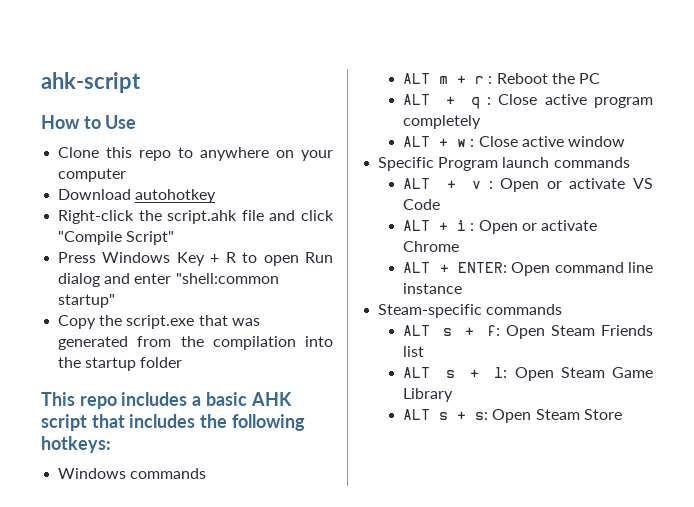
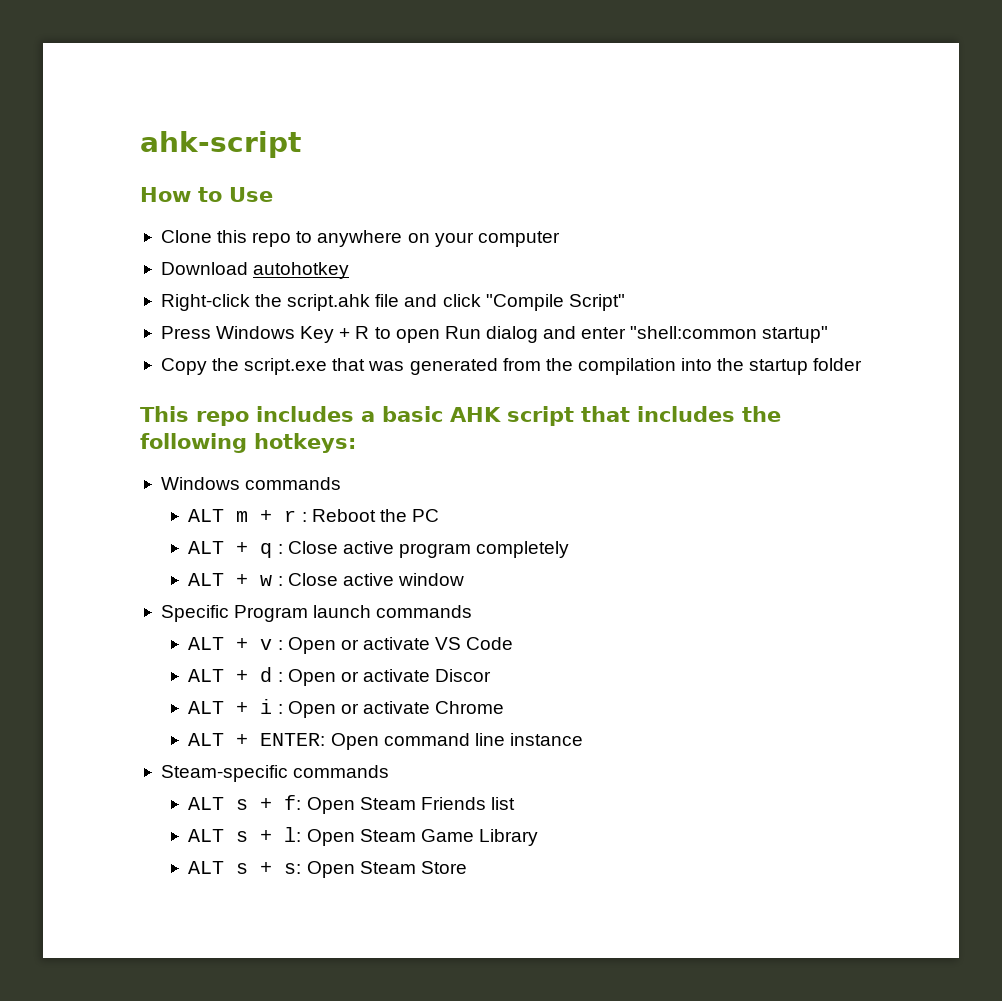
(441, 204) none -> [188,667,492,686] // ALT + d : Open or activate Discor

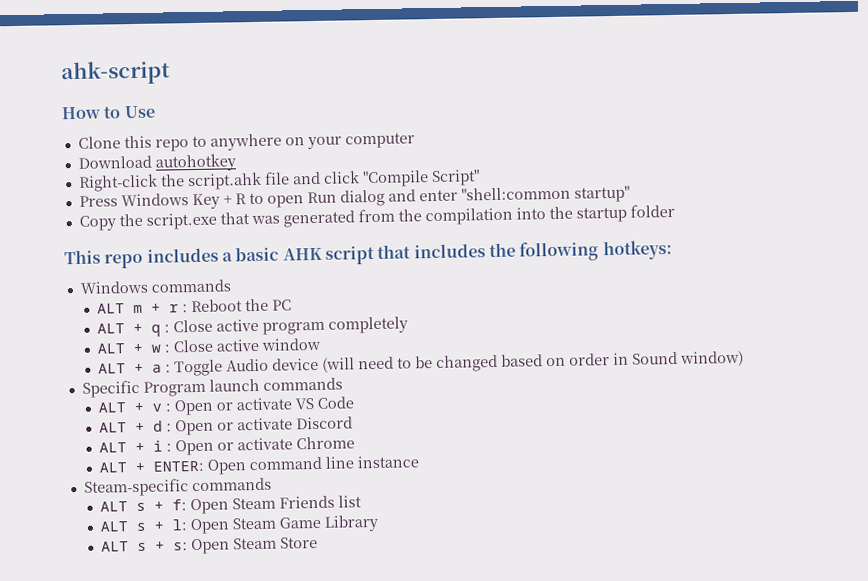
(464, 579) none -> [98,350,745,377] // ALT + a : Toggle Audio device (will need to be changed based on order in Sound window)
[435,669,492,682] Discor -> [296,416,354,430] Discord

